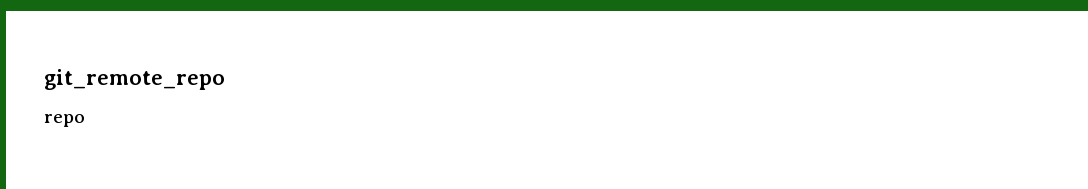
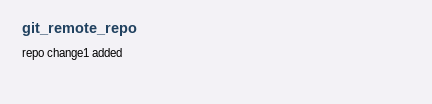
(85, 120) none -> [47,48,123,60] change1 added

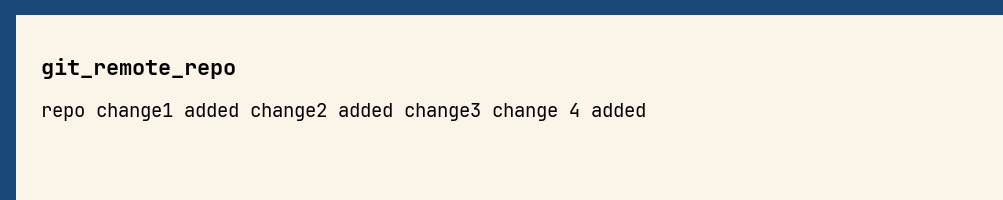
(123, 52) none -> [250,103,646,121] change2 added change3 change 4 added

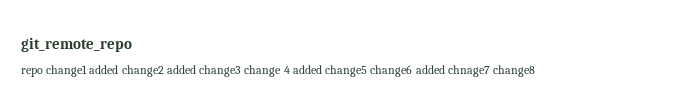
(646, 110) none -> [325,65,536,77] change5 change6 added chnage7 change8

